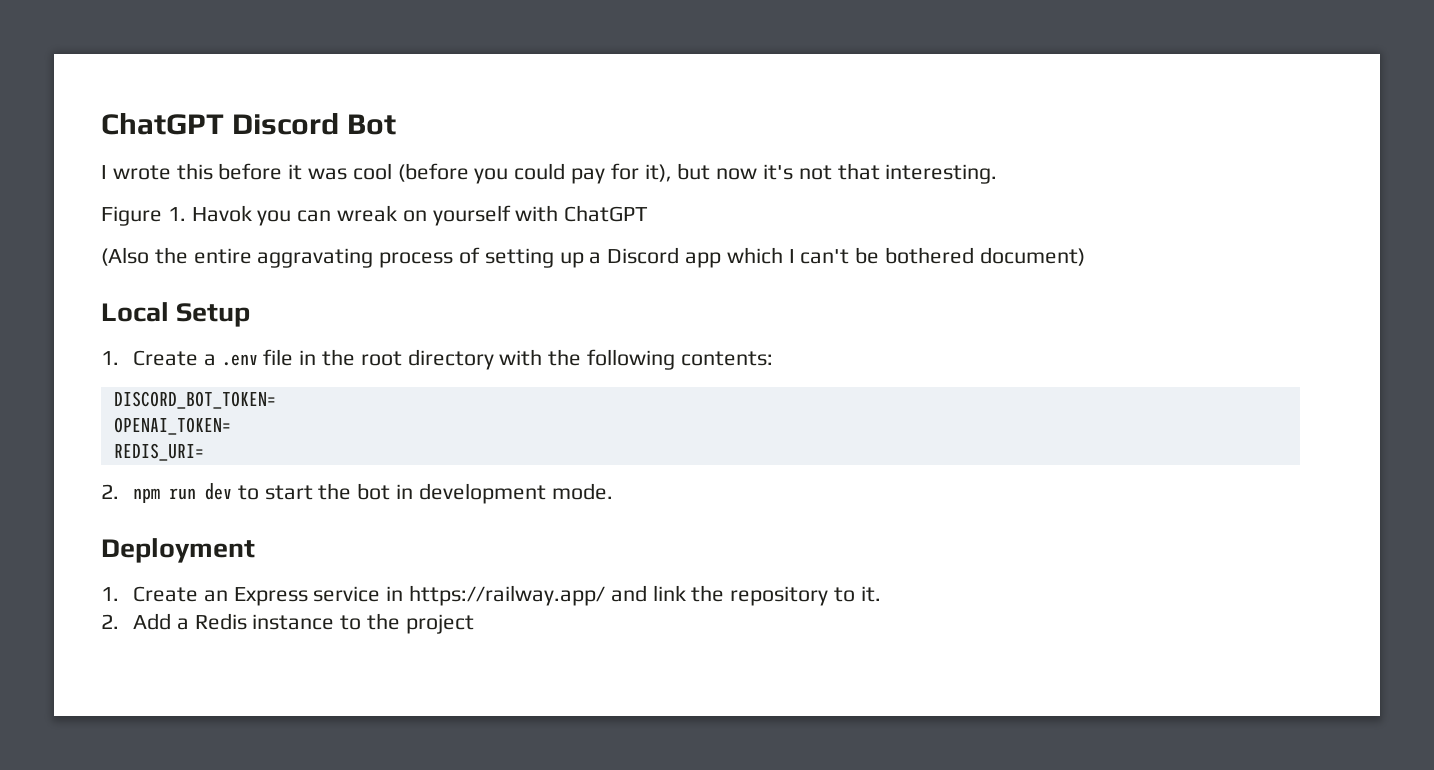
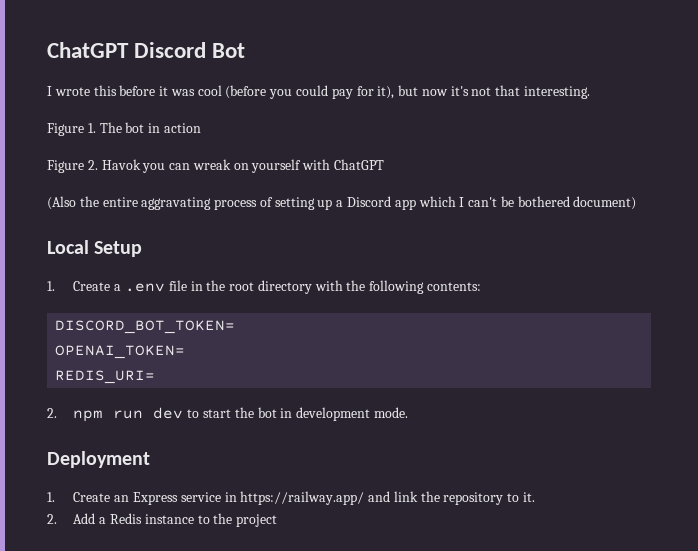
(186, 214) none -> [99,122,201,133] [47,160,98,173] The bot in action // Figure 2.

